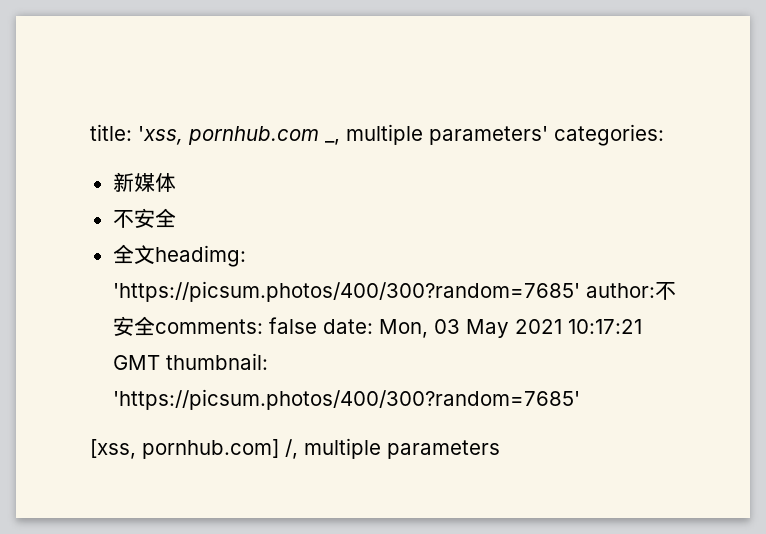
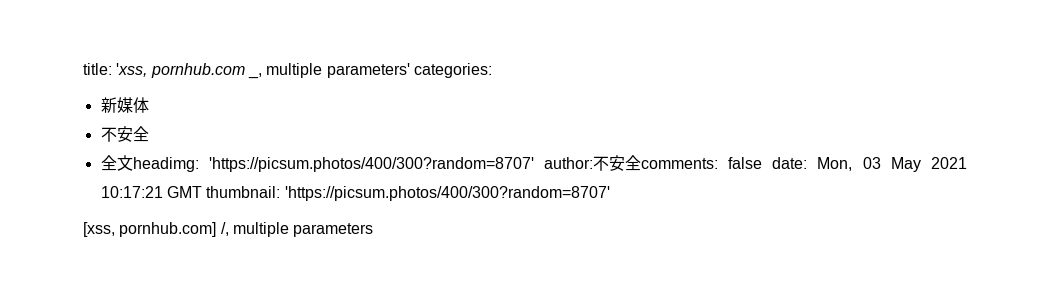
[112,281,580,302] 'https://picsum.photos/400/300?random=7685' -> [208,157,534,172] 'https://picsum.photos/400/300?random=8707'
[112,389,580,410] 'https://picsum.photos/400/300?random=7685' -> [284,186,610,201] 'https://picsum.photos/400/300?random=8707'

